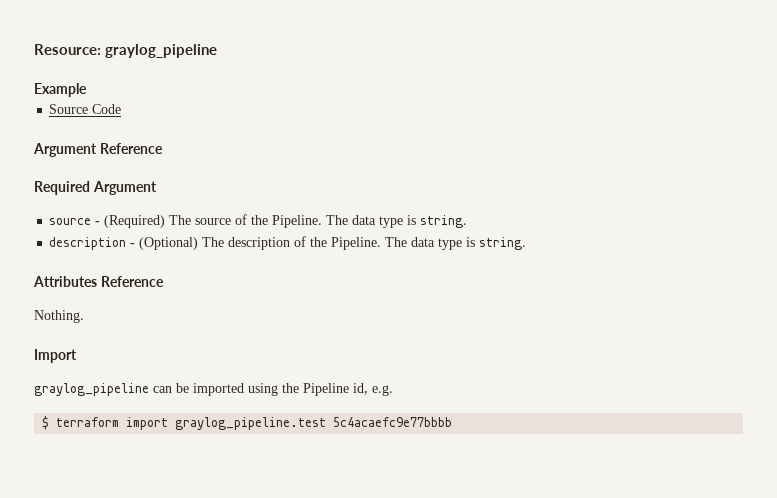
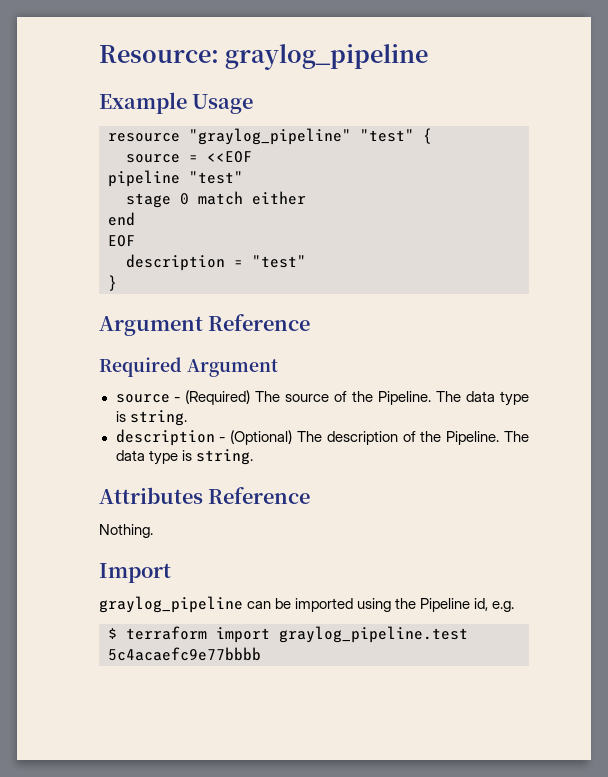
[49,104,122,114] // Source Code -> [192,94,254,114] [108,128,432,145] [126,151,252,163] [108,170,243,187] [126,191,306,208] [108,212,135,226] [108,235,135,247] [126,254,306,271] [108,275,117,291] Usage // resource "graylog_pipeline" "test" { // source = <<EOF // pipeline "test" // stage 0 match either // end // EOF // description = "test" // }

